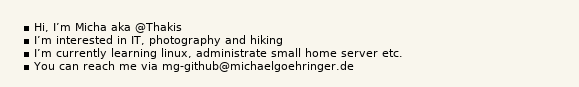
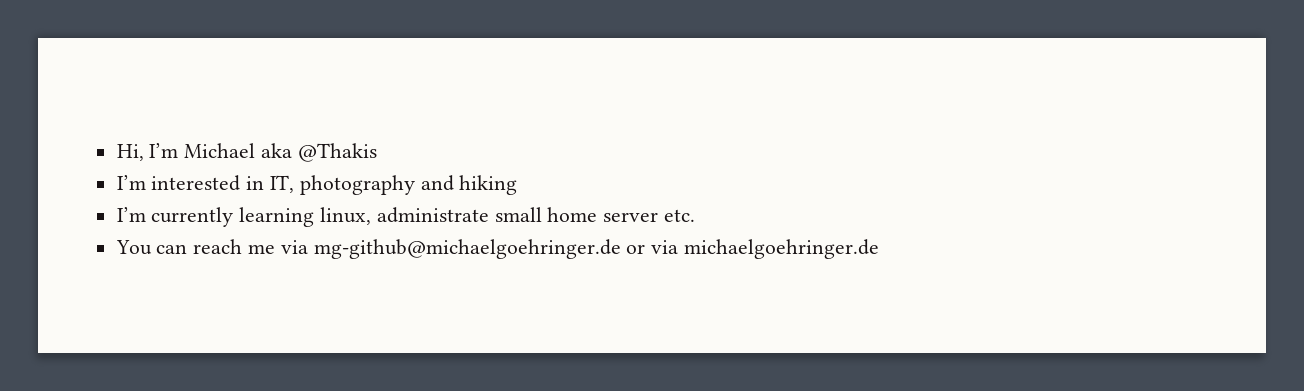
[75,22,108,31] Micha -> [184,143,256,158] Michael
(355, 66) none -> [626,239,880,259] or via michaelgoehringer.de

